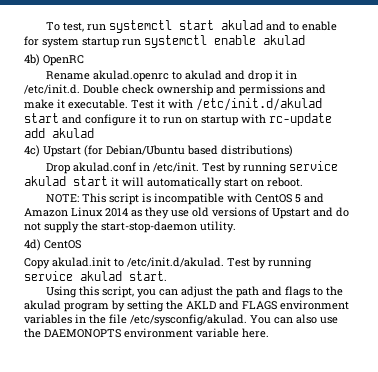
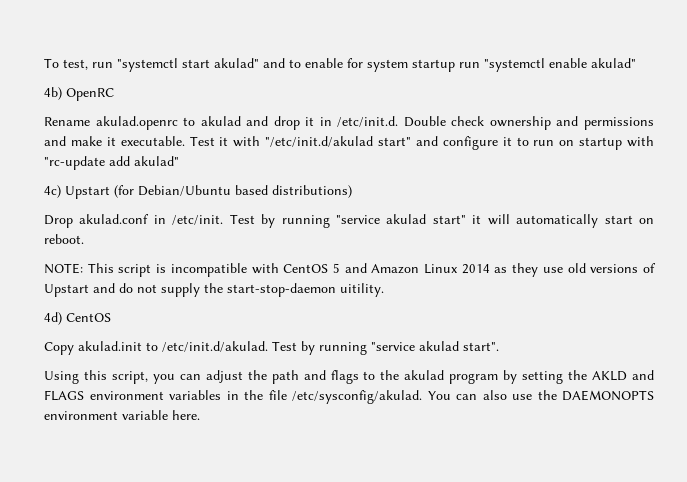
[108,20,263,33] systemctl start akulad -> [117,58,259,72] "systemctl start akulad"
[144,35,305,48] systemctl enable akulad -> [484,58,636,72] "systemctl enable akulad"
[196,98,322,111] [24,113,59,123] /etc/init.d/akulad start -> [265,136,411,147] "/etc/init.d/akulad start"
[269,113,332,126] [24,128,94,138] rc-update add akulad -> [44,156,179,170] "rc-update add akulad"
[288,161,338,171] [24,176,108,186] service akulad start -> [336,214,466,224] "service akulad start"
[200,221,236,233] utility. -> [340,283,384,297] uitility.
[24,271,167,281] service akulad start. -> [371,341,499,351] "service akulad start".

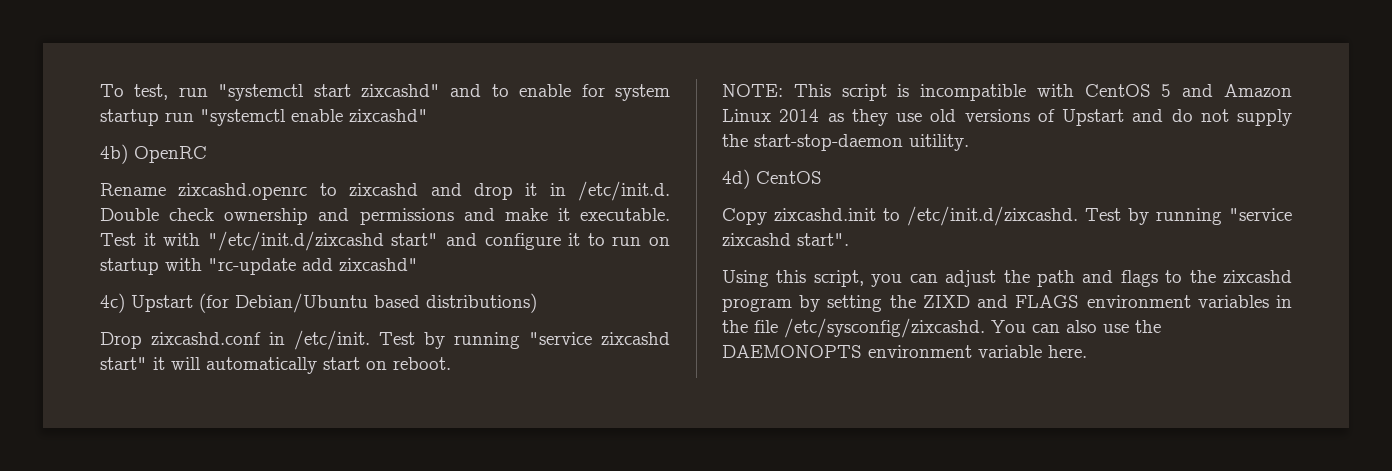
[214,58,259,68] akulad" -> [361,84,440,97] zixcashd"
[591,58,636,68] akulad" -> [349,109,428,122] zixcashd"
[95,116,241,130] akulad.openrc to akulad -> [178,183,419,200] zixcashd.openrc to zixcashd
[265,136,374,147] "/etc/init.d/akulad -> [207,231,384,251] "/etc/init.d/zixcashd
[134,156,179,166] akulad" -> [339,258,418,271] zixcashd"
[79,214,150,224] akulad.conf -> [151,332,261,345] zixcashd.conf
[386,214,427,224] akulad -> [601,332,670,345] zixcashd
[78,341,459,355] akulad.init to /etc/init.d/akulad. Test by running "service akulad -> [774,206,1292,226] [722,233,791,246] zixcashd.init to /etc/init.d/zixcashd. Test by running "service zixcashd
[404,370,445,380] akulad -> [1223,270,1292,283] zixcashd
[592,371,628,381] AKLD -> [922,295,970,308] ZIXD
[292,390,422,404] /etc/sysconfig/akulad. -> [784,318,985,338] /etc/sysconfig/zixcashd.

